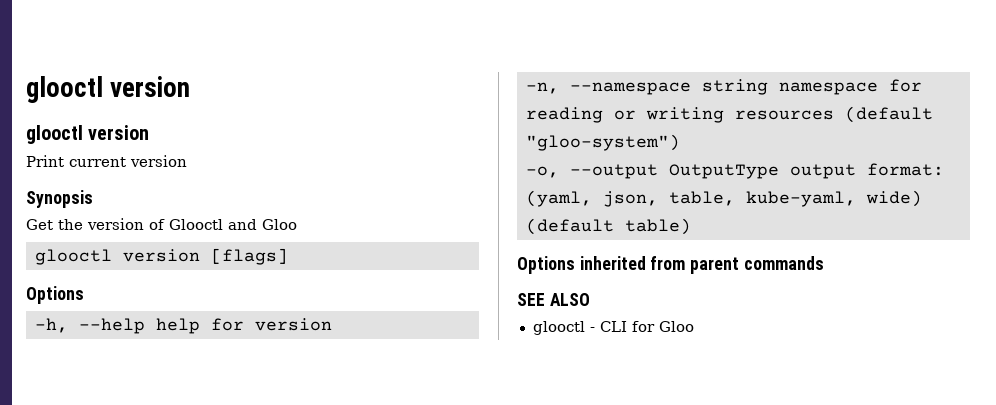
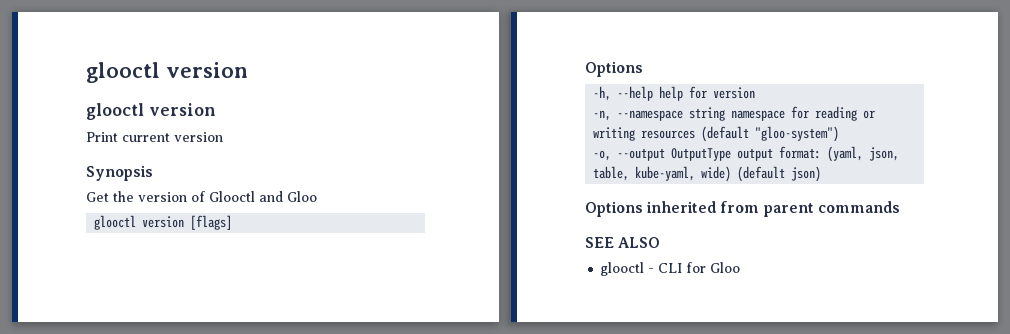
[624,218,691,235] table) -> [791,166,822,182] json)

